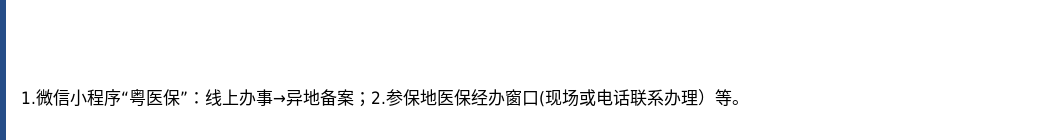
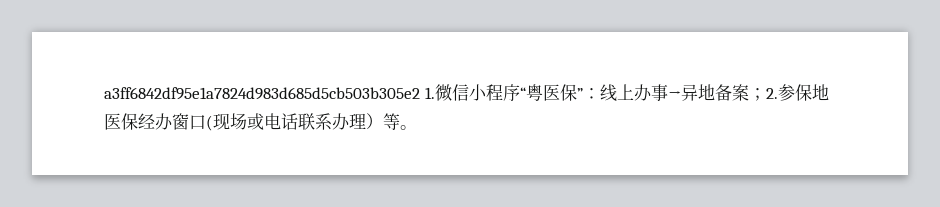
(21, 97) none -> [104,87,420,100] a3ff6842df95e1a7824d983d685d5cb503b305e2

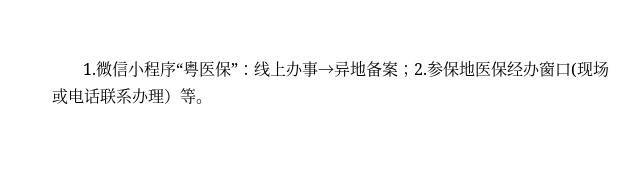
[104,87,420,100] a3ff6842df95e1a7824d983d685d5cb503b305e2 -> (82, 69) none

